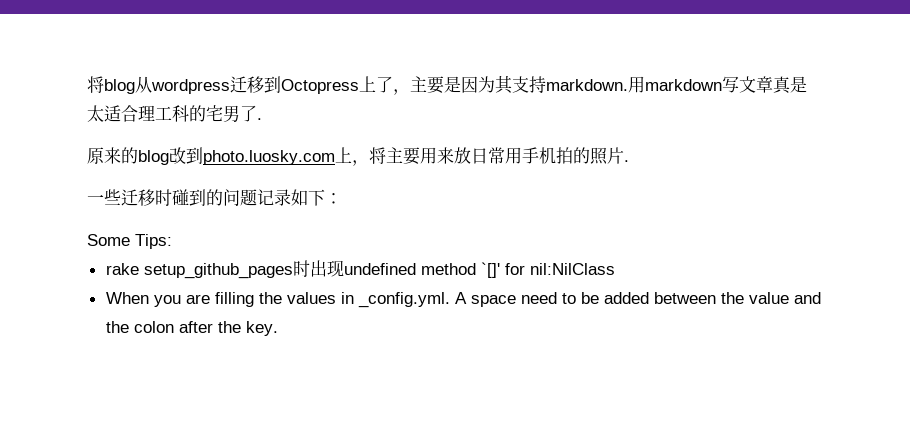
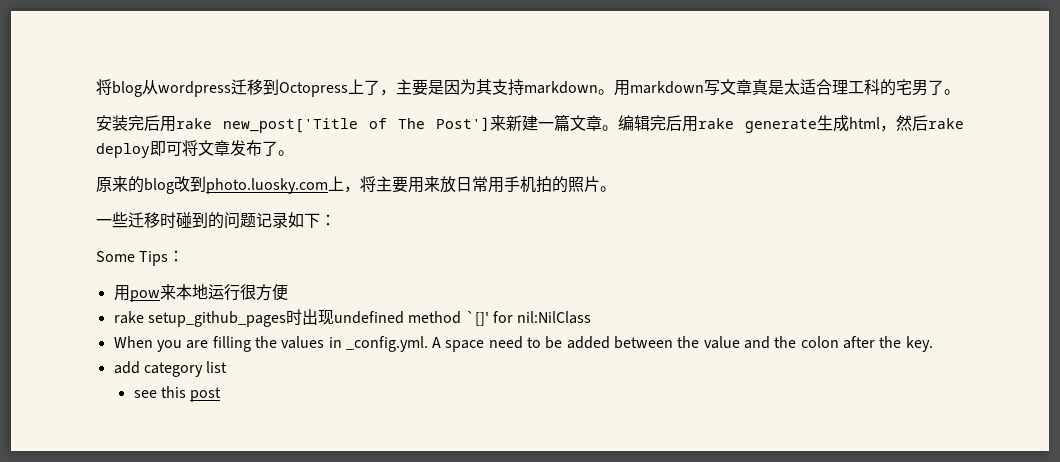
[546,79,628,91] markdown. -> [524,81,614,95] markdown。
[257,118,262,120] . -> [944,89,960,95] [96,114,964,133] [96,140,294,158] 。 // 安装完后用rake new_post['Title of The Post']来新建一篇文章。编辑完后用rake generate生成html，然后rake deploy即可将文章发布了。
[624,160,629,162] . -> [600,186,616,192] 。
[135,234,172,249] Tips: -> [139,250,185,266] [113,284,288,302] Tips： // 用pow来本地运行很方便
(278, 328) none -> [113,361,228,377] [133,386,222,402] // add category list // see this post

